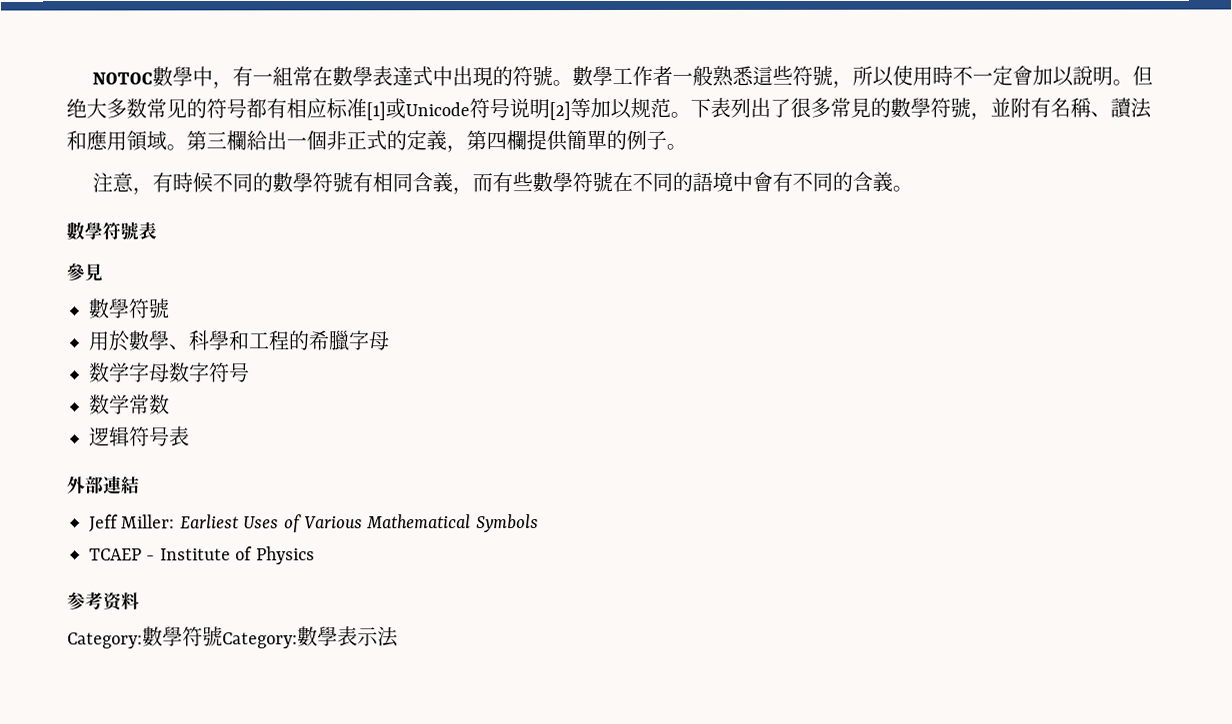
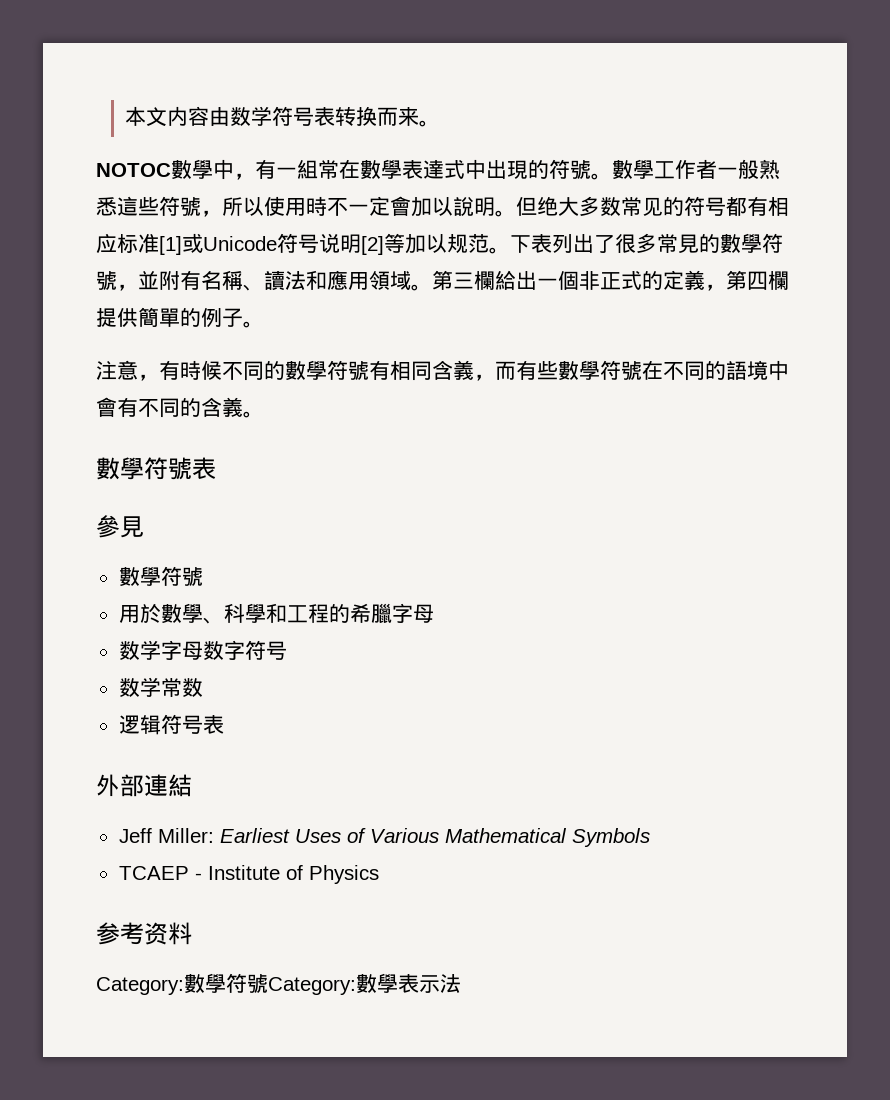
(92, 78) none -> [125,106,441,127] 本文内容由数学符号表转换而来。 //

